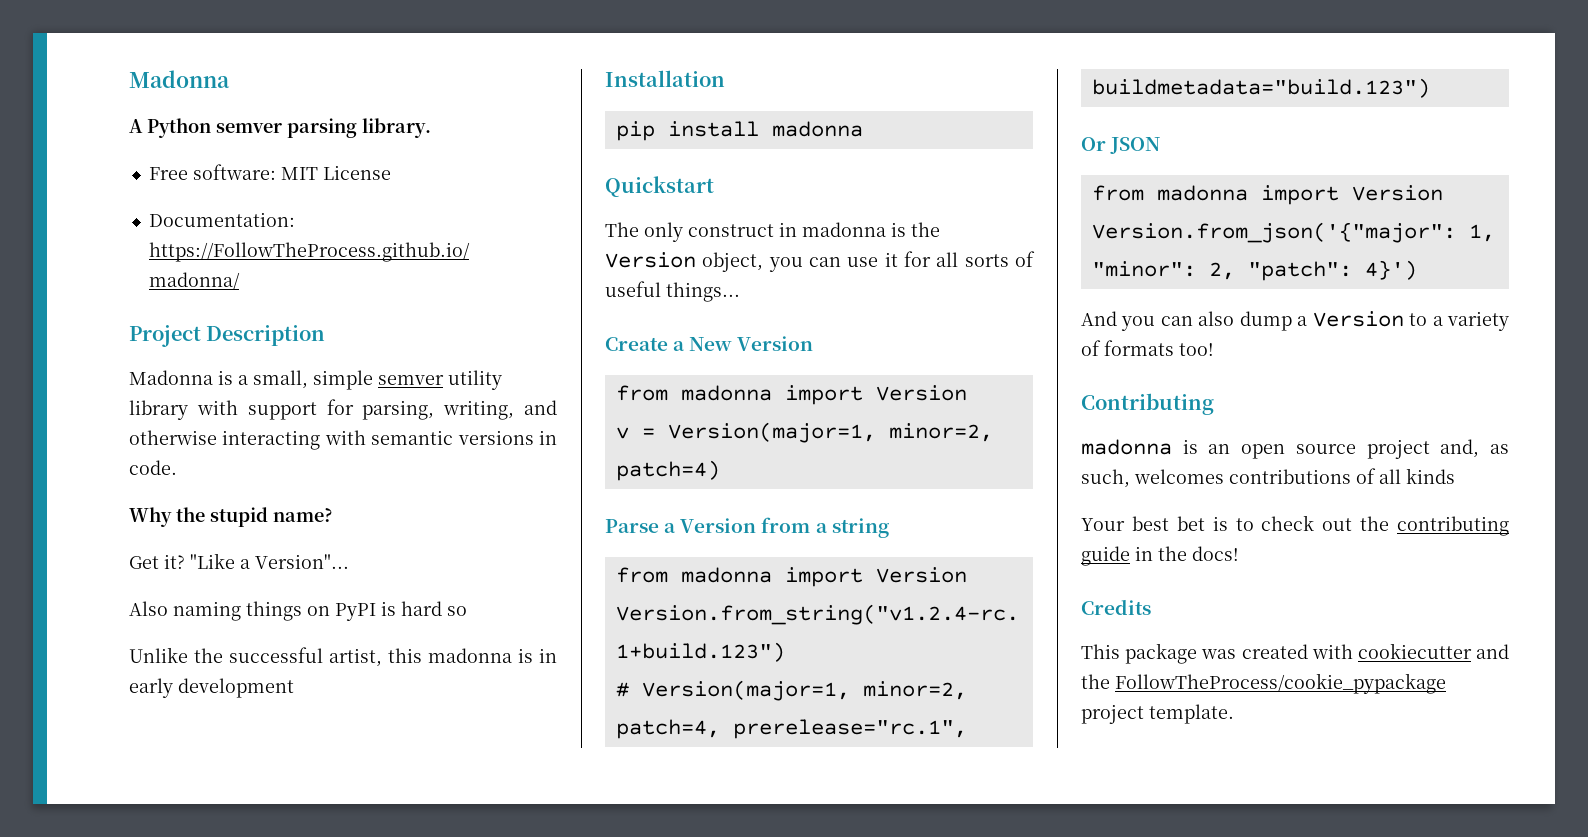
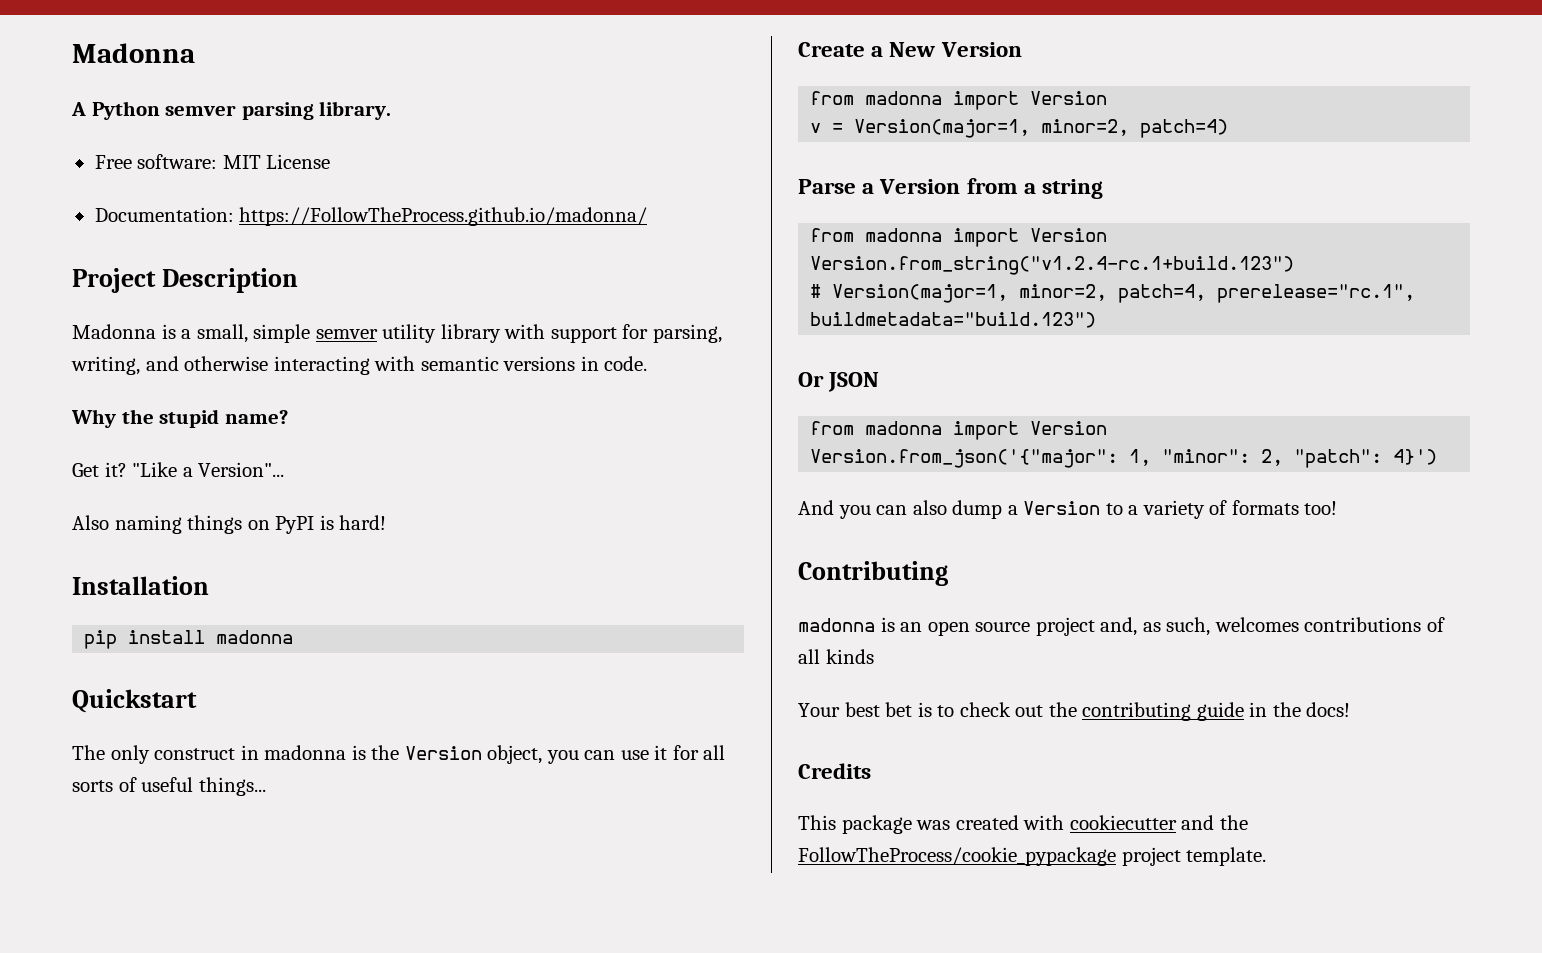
[401,601,467,616] [129,647,557,667] [129,678,294,698] hard so // Unlike the successful artist, this madonna is in early development -> [339,515,387,530] hard!

